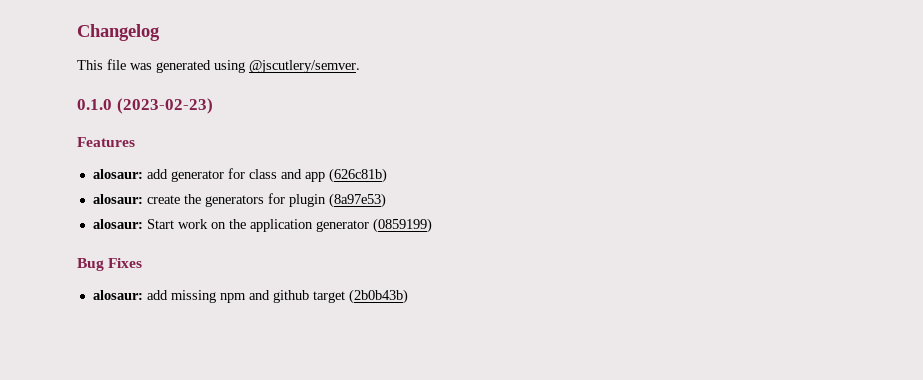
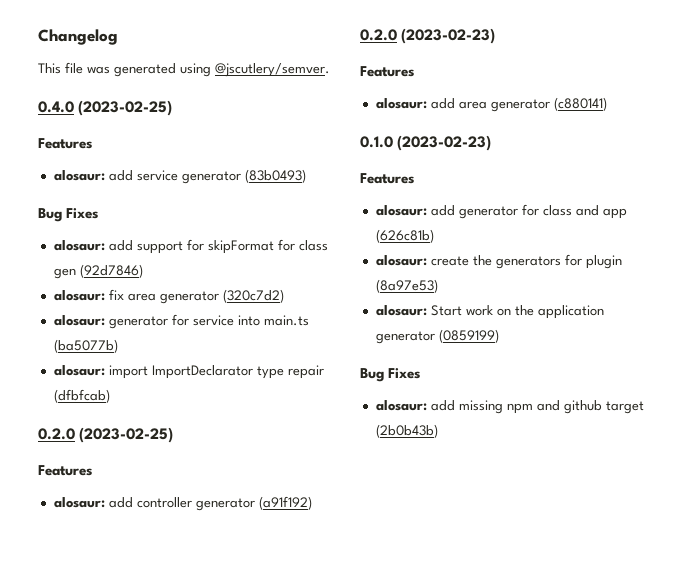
(360, 66) none -> [38,100,173,116] [38,138,92,149] [53,169,306,184] [38,208,99,222] [53,239,328,254] [53,264,143,279] [53,289,284,304] [53,314,309,329] [53,339,118,353] [53,365,324,379] [53,389,110,403] [38,427,174,443] [38,465,92,476] [53,496,312,511] [360,28,496,44] [360,66,414,77] [375,97,607,112] // 0.4.0 (2023-02-25) // Features // alosaur: add service generator (83b0493) // Bug Fixes // alosaur: add support for skipFormat for class gen (92d7846) // alosaur: fix area generator (320c7d2) // alosaur: generator for service into main.ts (ba5077b) // alosaur: import ImportDeclarator type repair (dfbfcab) // 0.2.0 (2023-02-25) // Features // alosaur: add controller generator (a91f192) // 0.2.0 (2023-02-23) // Features // alosaur: add area generator (c880141)

